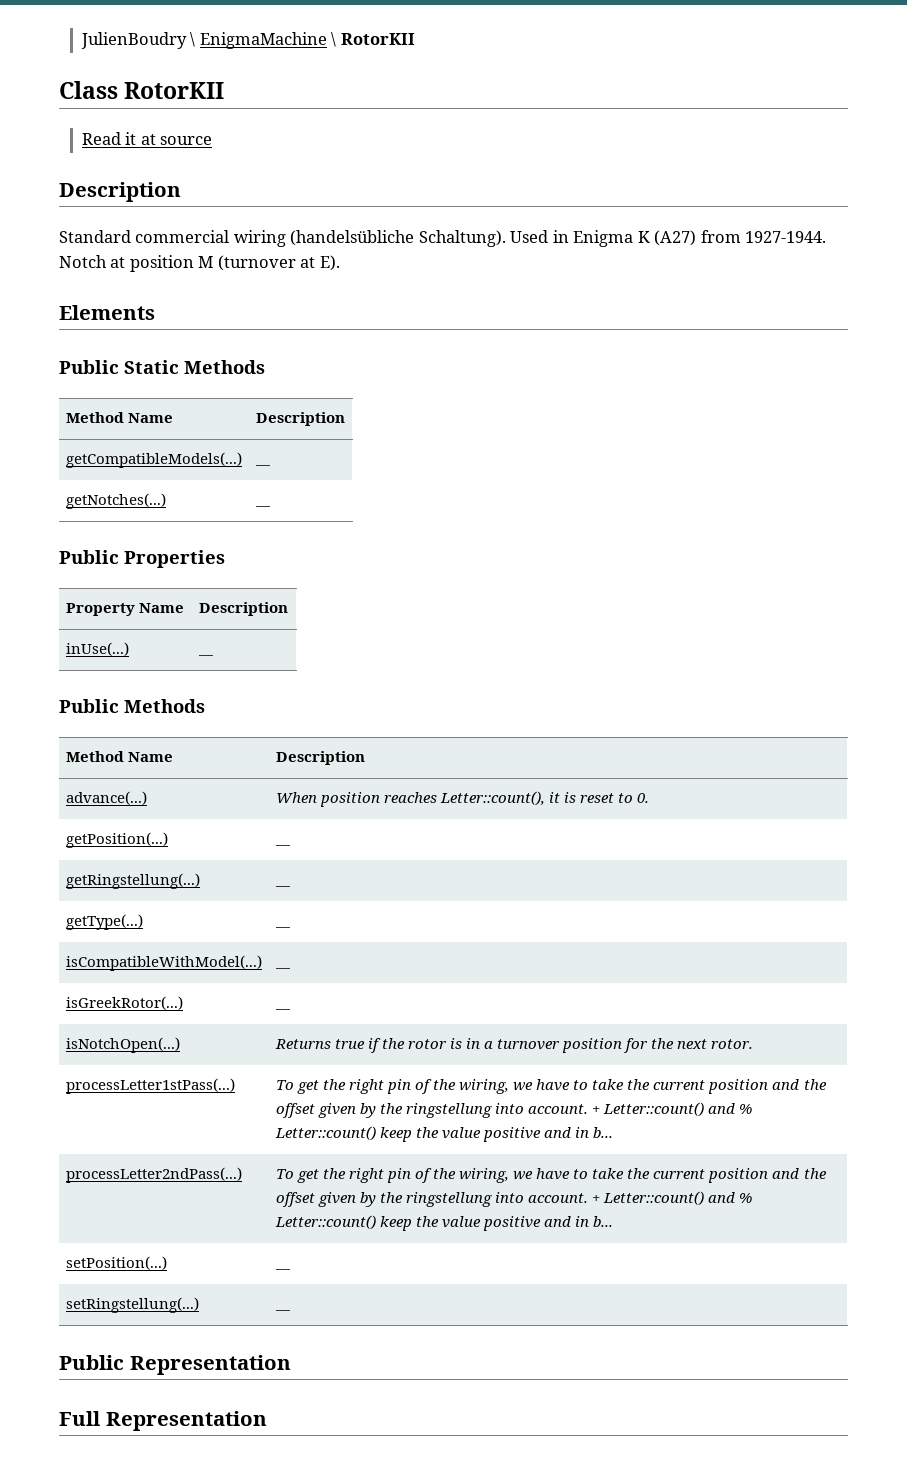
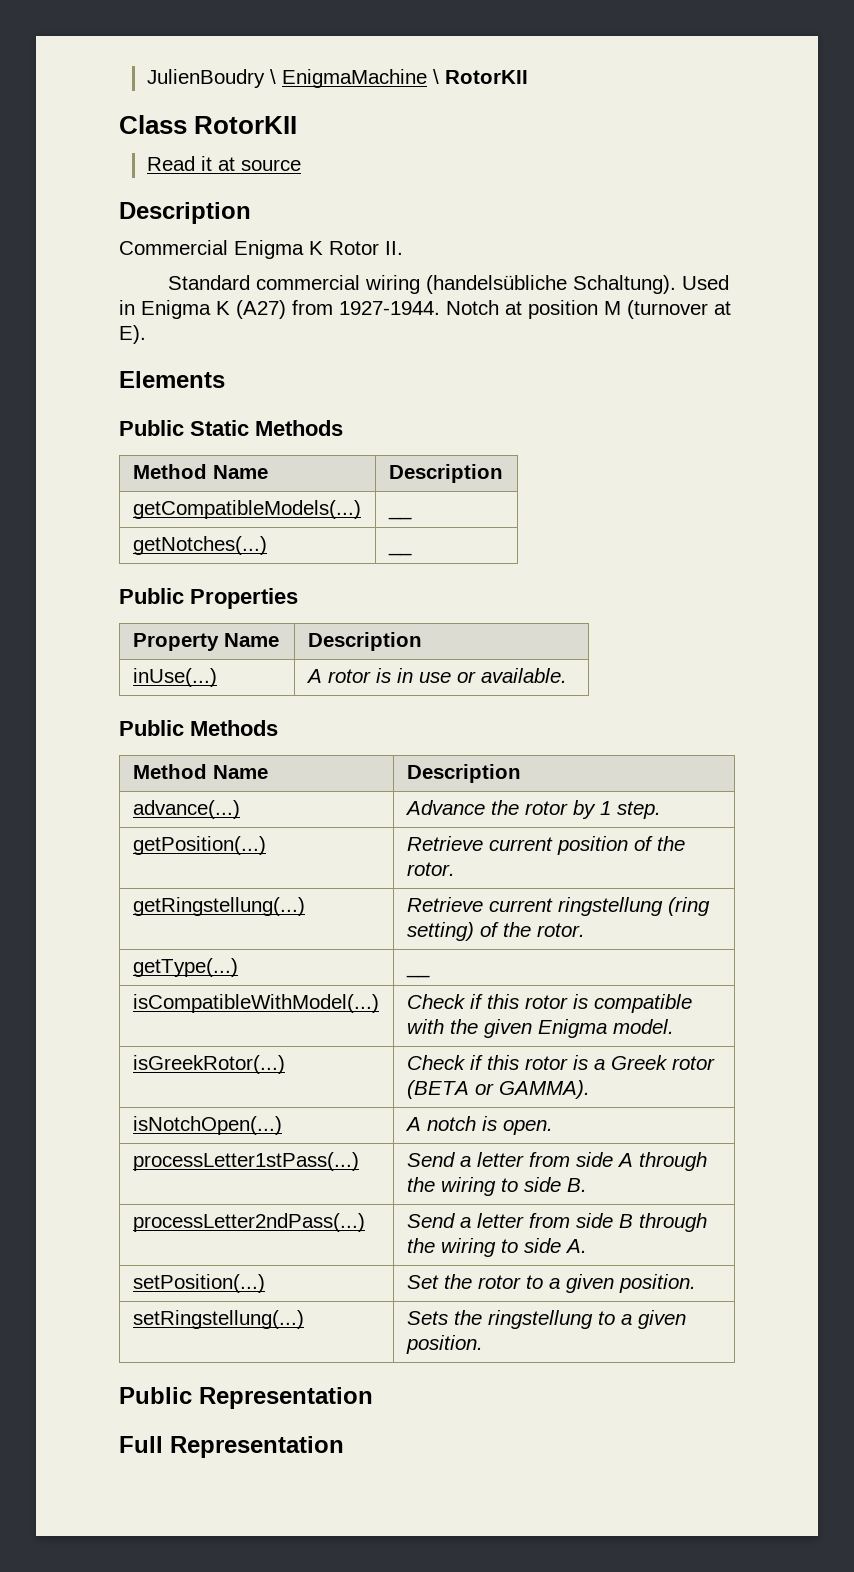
(181, 192) none -> [119,240,403,259] // Commercial Enigma K Rotor II.
[197,654,213,656] __ -> [305,668,567,683] A rotor is in use or available.
[275,791,650,807] [65,832,168,848] [274,844,290,846] [65,873,200,889] [274,885,290,887] [65,914,143,930] [274,926,290,928] [65,955,262,971] [274,967,290,969] [65,996,183,1010] [274,1008,290,1010] [65,1037,180,1053] [274,1038,754,1053] [65,1078,235,1094] [275,1079,827,1094] [275,1102,753,1118] [274,1126,614,1142] [65,1167,242,1183] [275,1168,827,1183] [275,1191,753,1207] [274,1215,614,1231] [65,1256,167,1270] [274,1268,290,1270] [65,1297,199,1313] [274,1309,290,1311] When position reaches Letter::count(), it is reset to 0. // getPosition(...) | __ // getRingstellung(...) | __ // getType(...) | __ // isCompatibleWithModel(...) | __ // isGreekRotor(...) | __ // isNotchOpen(...) | Returns true if the rotor is in a turnover position for the next rotor. // processLetter1stPass(...) | To get the right pin of the wiring, we have to take the current position and the offset given by the ringstellung into account. + Letter::count() and % Letter::count() keep the value positive and in b... // processLetter2ndPass(...) | To get the right pin of the wiring, we have to take the current position and the offset given by the ringstellung into account. + Letter::count() and % Letter::count() keep the value positive and in b... // setPosition(...) | __ // setRingstellung(...) | __ -> [404,800,661,819] [132,836,266,855] [406,836,685,855] [406,862,455,876] [132,897,305,916] [406,897,710,916] [406,922,585,941] [132,958,238,977] [405,973,430,978] [132,994,379,1013] [406,994,692,1013] [406,1019,674,1038] [132,1055,285,1074] [406,1055,715,1070] [406,1080,590,1099] [132,1116,282,1135] [404,1116,553,1135] [132,1152,359,1171] [406,1152,707,1171] [406,1177,587,1196] [132,1213,365,1232] [406,1213,707,1232] [406,1238,587,1257] [132,1274,265,1293] [406,1274,696,1293] [132,1310,304,1329] [406,1310,686,1329] [405,1335,483,1354] Advance the rotor by 1 step. // getPosition(...) | Retrieve current position of the rotor. // getRingstellung(...) | Retrieve current ringstellung (ring setting) of the rotor. // getType(...) | __ // isCompatibleWithModel(...) | Check if this rotor is compatible with the given Enigma model. // isGreekRotor(...) | Check if this rotor is a Greek rotor (BETA or GAMMA). // isNotchOpen(...) | A notch is open. // processLetter1stPass(...) | Send a letter from side A through the wiring to side B. // processLetter2ndPass(...) | Send a letter from side B through the wiring to side A. // setPosition(...) | Set the rotor to a given position. // setRingstellung(...) | Sets the ringstellung to a given position.

